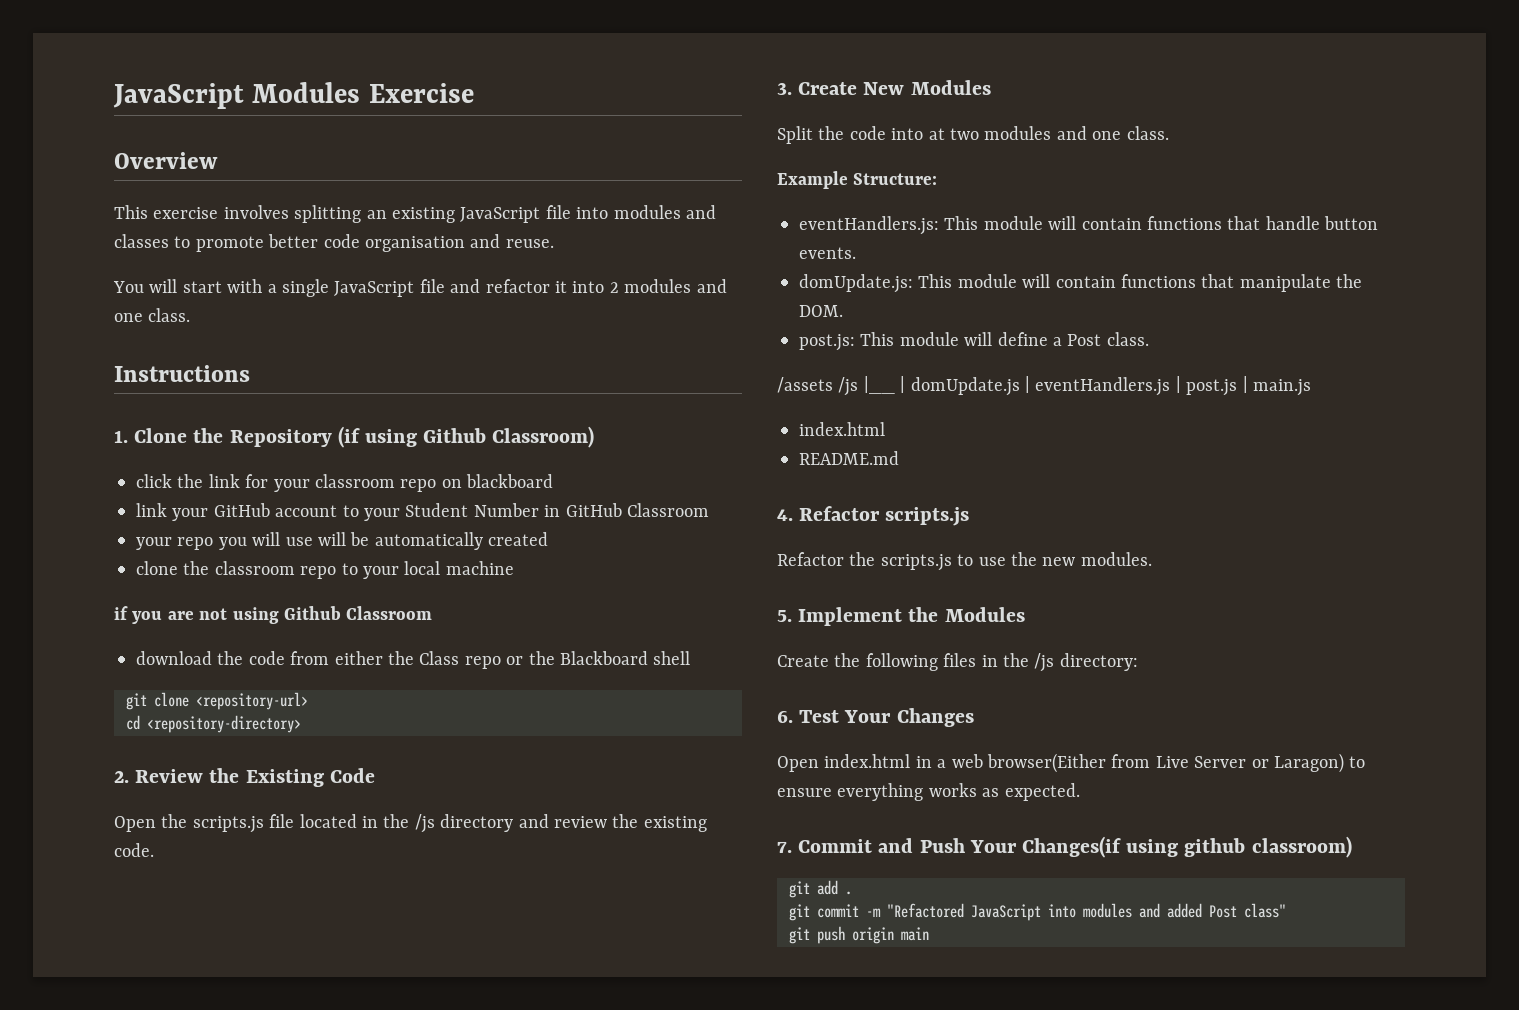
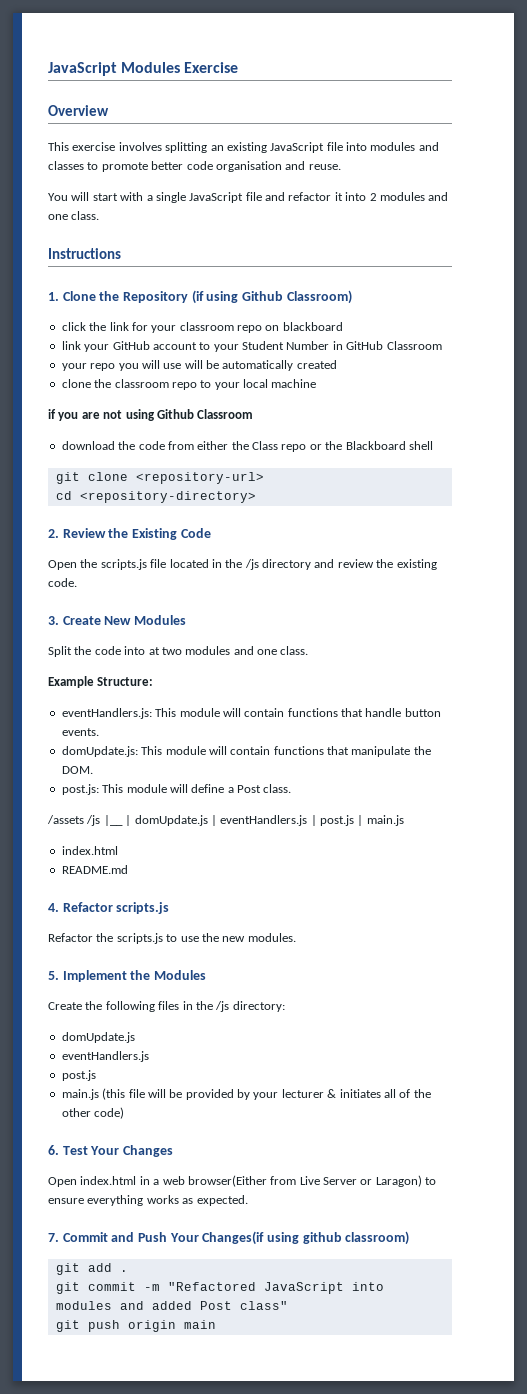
(1138, 662) none -> [61,1032,135,1043] [61,1051,149,1062] [61,1070,96,1081] [61,1088,431,1100] [61,1107,125,1119] // domUpdate.js // eventHandlers.js // post.js // main.js (this file will be provided by your lecturer & initiates all of the other code)

